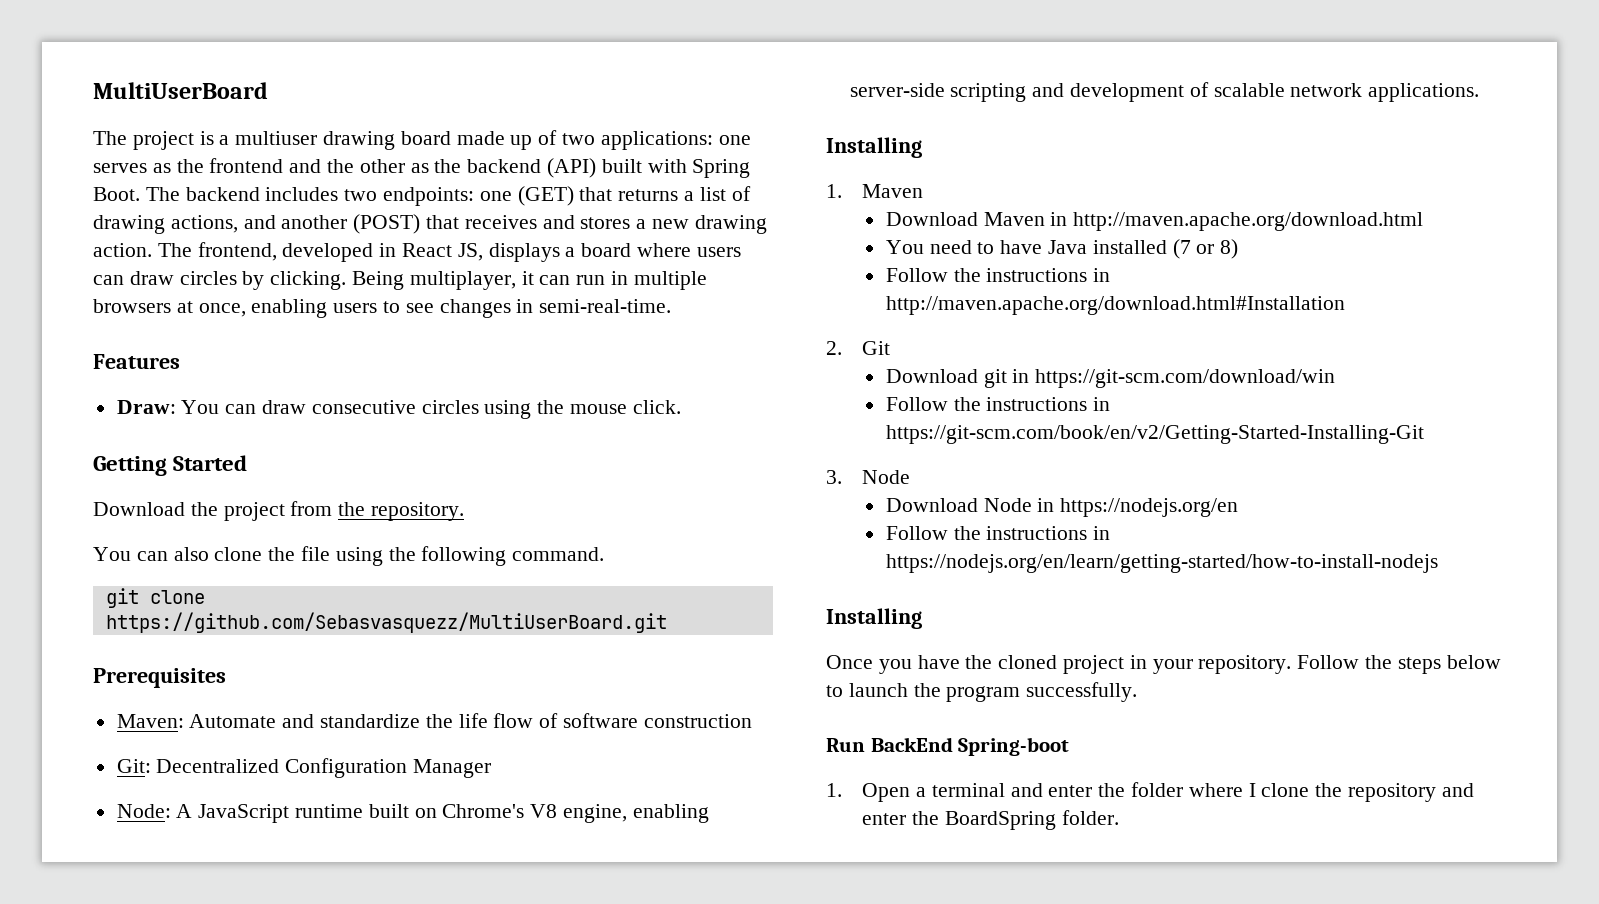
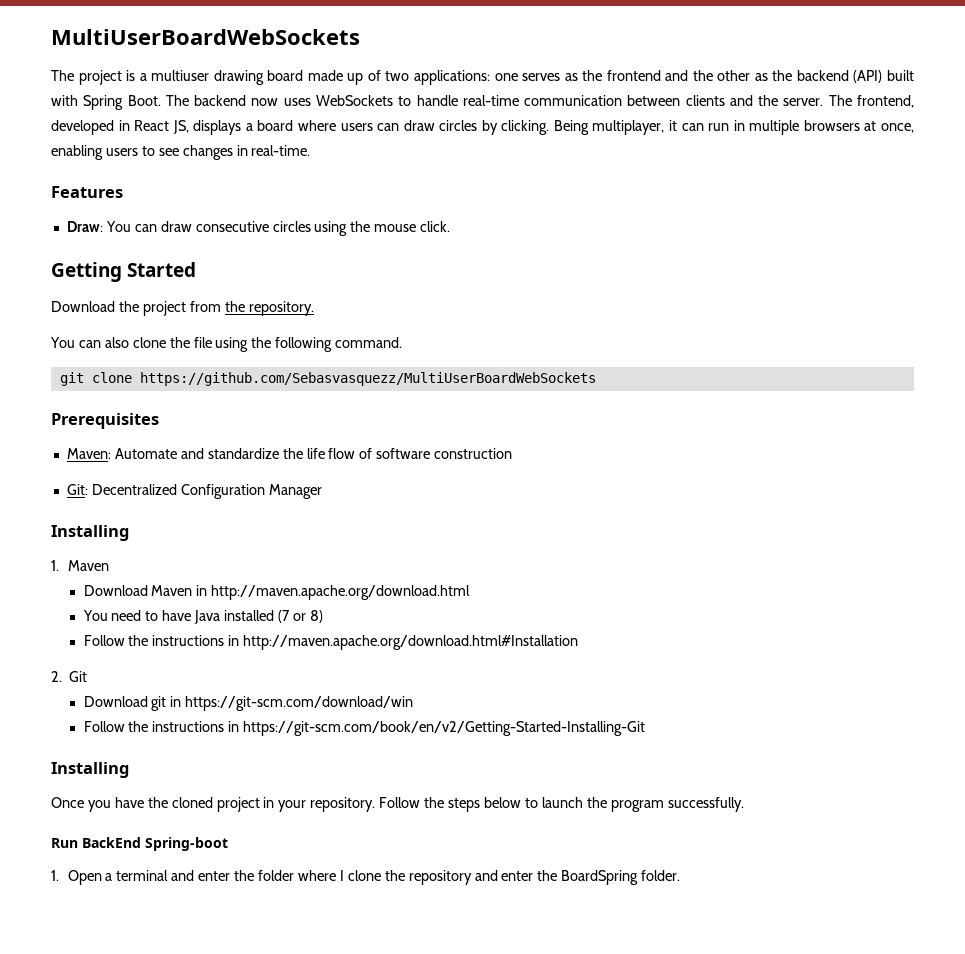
[93,82,268,99] MultiUserBoard -> [51,29,360,45] MultiUserBoardWebSockets
[265,186,751,206] [93,214,767,234] [93,243,152,257] includes two endpoints: one (GET) that returns a list of drawing actions, and another (POST) that receives and stores a new drawing action. -> [251,95,824,106] now uses WebSockets to handle real-time communication between clients and the server.
[539,299,672,313] semi-real-time. -> [251,145,311,156] real-time.
[105,612,667,633] https://github.com/Sebasvasquezz/MultiUserBoard.git -> [139,372,596,386] https://github.com/Sebasvasquezz/MultiUserBoardWebSockets
[116,804,709,823] [849,82,1480,102] // Node: A JavaScript runtime built on Chrome's V8 engine, enabling server-side scripting and development of scalable network applications. -> (322, 491) none
[826,470,911,484] [885,498,1239,517] [885,526,1111,540] [885,554,1438,573] // 3. Node // Download Node in https://nodejs.org/en // Follow the instructions in https://nodejs.org/en/learn/getting-started/how-to-install-nodejs -> (646, 728) none

